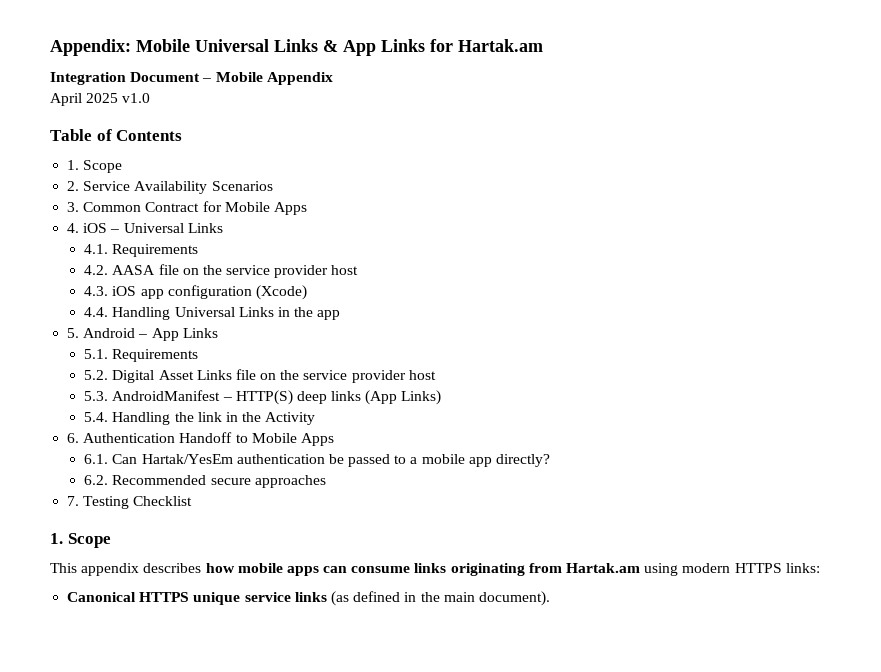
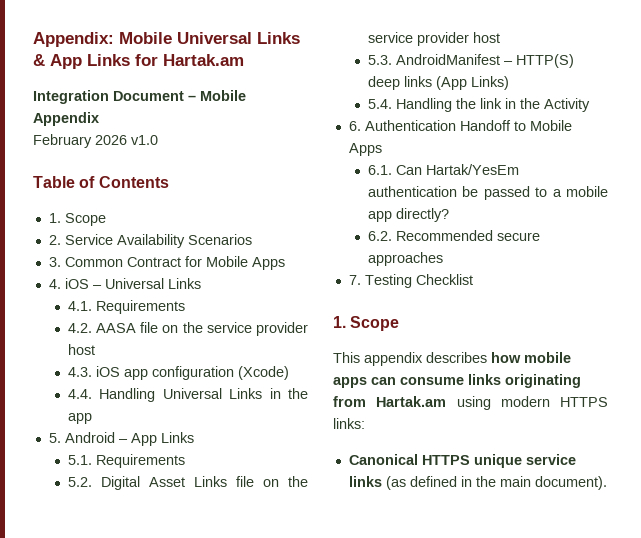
[50,93,119,106] April 2025 -> [33,134,127,148] February 2026

